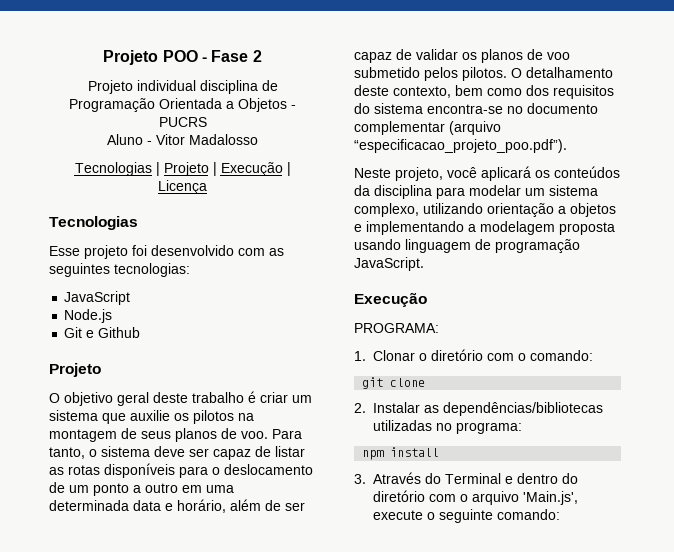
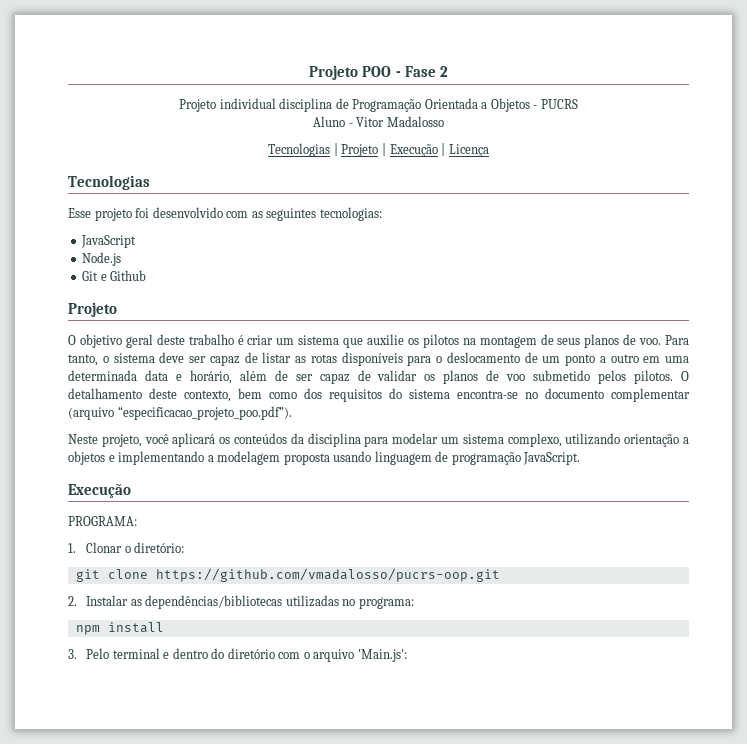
[431,349,593,361] diretório com o comando: -> [134,542,185,553] diretório:
(426, 382) none -> [155,568,500,582] https://github.com/vmadalosso/pucrs-oop.git
[373,472,501,484] Através do Terminal -> [86,648,160,659] Pelo terminal
[523,491,578,505] [373,509,560,523] 'Main.js', execute o seguinte comando: -> [357,649,407,662] 'Main.js':

